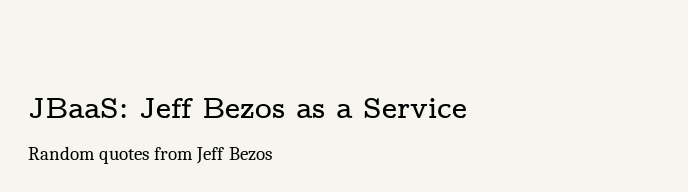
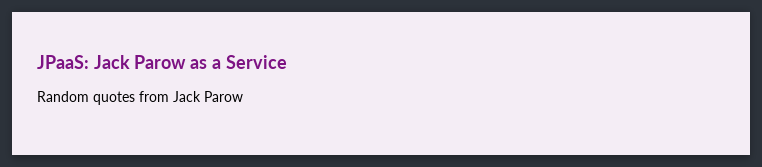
[28,98,285,118] JBaaS: Jeff Bezos -> [37,55,187,69] JPaaS: Jack Parow
[196,147,272,164] Jeff Bezos -> [173,91,243,102] Jack Parow

